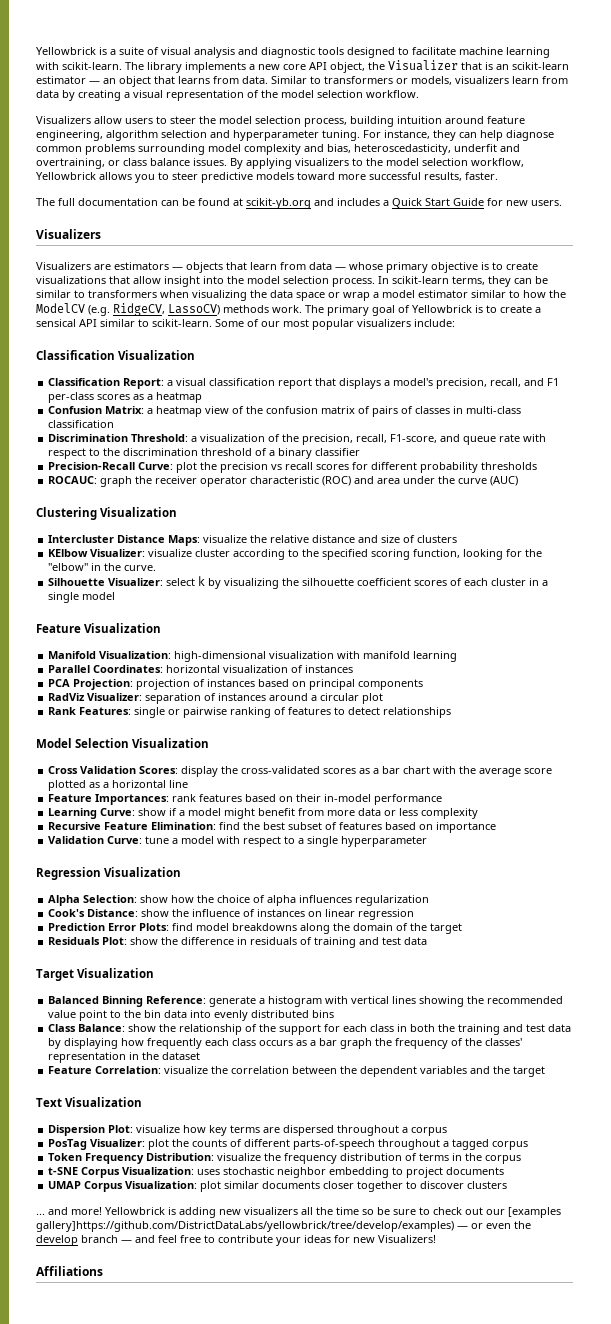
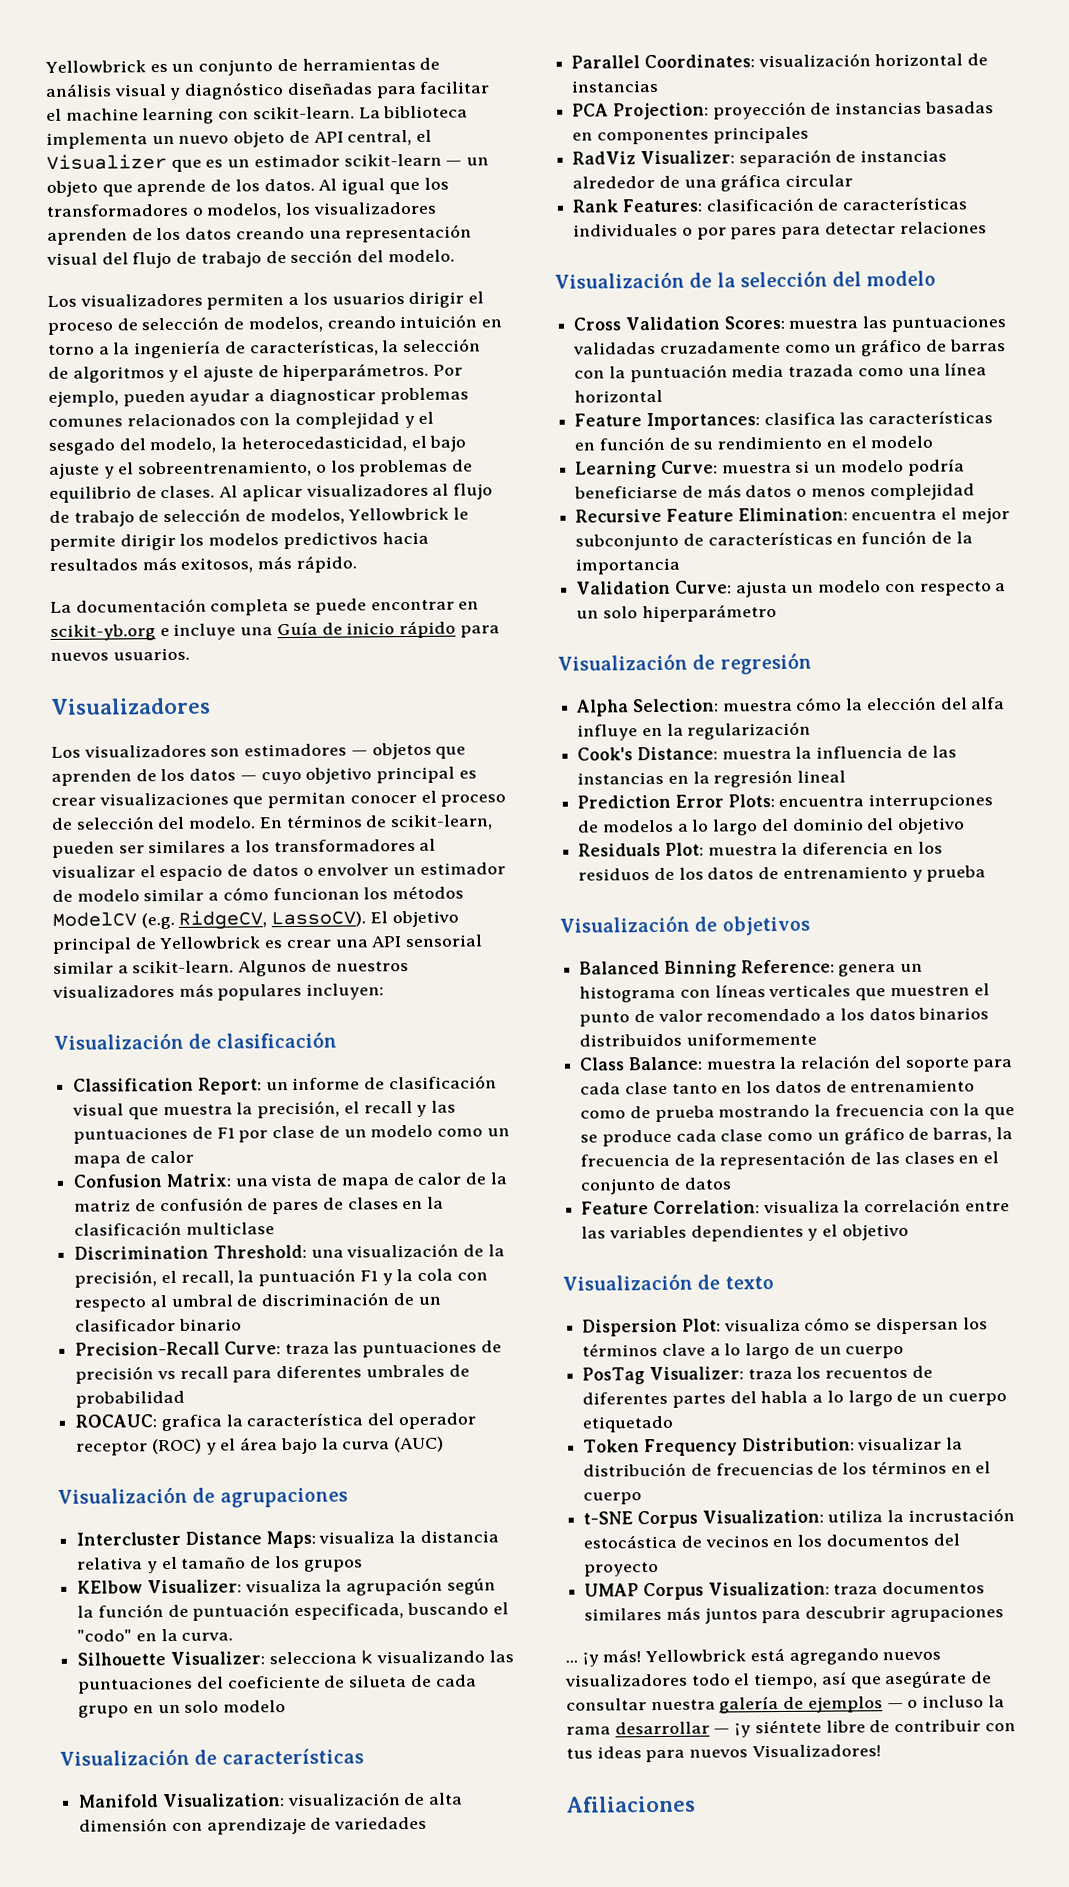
[36,47,550,58] [36,60,569,73] [36,76,568,87] [36,90,419,101] [36,116,525,127] [36,130,554,141] [36,144,520,155] [36,158,524,169] [36,172,498,183] [36,198,562,209] [36,229,101,239] [36,262,538,273] [36,276,548,287] [36,290,566,301] [36,303,541,316] [36,319,455,330] [36,350,196,360] [48,378,560,389] [48,392,203,403] [48,406,522,417] [48,420,115,428] [48,434,547,445] [48,448,361,459] [48,462,538,473] [48,476,519,487] [36,507,178,520] [48,535,458,546] [48,549,543,560] [48,563,157,571] [48,576,549,589] [48,592,116,603] [36,623,162,633] [48,651,458,662] [48,665,354,673] [48,679,424,690] [48,693,318,704] Yellowbrick is a suite of visual analysis and diagnostic tools designed to facilitate machine learning with scikit-learn. The library implements a new core API object, the Visualizer that is an scikit-learn estimator — an object that learns from data. Similar to transformers or models, visualizers learn from data by creating a visual representation of the model selection workflow. // Visualizers allow users to steer the model selection process, building intuition around feature engineering, algorithm selection and hyperparameter tuning. For instance, they can help diagnose common problems surrounding model complexity and bias, heteroscedasticity, underfit and overtraining, or class balance issues. By applying visualizers to the model selection workflow, Yellowbrick allows you to steer predictive models toward more successful results, faster. // The full documentation can be found at scikit-yb.org and includes a Quick Start Guide for new users. // Visualizers // Visualizers are estimators — objects that learn from data — whose primary objective is to create visualizations that allow insight into the model selection process. In scikit-learn terms, they can be similar to transformers when visualizing the data space or wrap a model estimator similar to how the ModelCV (e.g. RidgeCV, LassoCV) methods work. The primary goal of Yellowbrick is to create a sensical API similar to scikit-learn. Some of our most popular visualizers include: // Classification Visualization // Classification Report: a visual classification report that displays a model's precision, recall, and F1 per-class scores as a heatmap // Confusion Matrix: a heatmap view of the confusion matrix of pairs of classes in multi-class classification // Discrimination Threshold: a visualization of the precision, recall, F1-score, and queue rate with respect to the discrimination threshold of a binary classifier // Precision-Recall Curve: plot the precision vs recall scores for different probability thresholds // ROCAUC: graph the receiver operator characteristic (ROC) and area under the curve (AUC) // Clustering Visualization // Intercluster Distance Maps: visualize the relative distance and size of clusters // KElbow Visualizer: visualize cluster according to the specified scoring function, looking for the "elbow" in the curve. // Silhouette Visualizer: select k by visualizing the silhouette coefficient scores of each cluster in a single model // Feature Visualization // Manifold Visualization: high-dimensional visualization with manifold learning // Parallel Coordinates: horizontal visualization of instances // PCA Projection: projection of instances based on principal components // RadViz Visualizer: separation of instances around a -> [45,57,441,76] [45,81,491,100] [46,105,469,125] [46,129,433,149] [46,153,490,172] [46,177,449,197] [46,201,437,219] [47,224,473,245] [46,249,455,269] [47,291,485,310] [47,314,503,335] [48,338,482,359] [48,362,464,383] [48,387,469,407] [48,411,435,429] [48,435,467,455] [49,459,474,479] [49,483,494,503] [49,507,470,527] [49,531,429,551] [49,555,357,573] [50,598,480,616] [50,620,500,641] [50,647,190,661] [50,697,211,715] [51,742,467,760] [51,766,477,786] [51,790,507,809] [51,814,494,831] [52,838,437,858] [51,862,506,882] [52,885,465,902] [52,910,459,930] [52,934,484,954] [53,959,409,977] [52,983,385,1001] [53,1031,337,1050] [73,1075,497,1095] [72,1100,457,1120] [73,1124,510,1144] [73,1150,194,1168] [73,1172,507,1190] [74,1196,445,1215] [74,1221,275,1236] [74,1243,505,1260] [74,1268,488,1288] [74,1292,441,1312] [75,1318,242,1332] [75,1340,502,1358] [75,1364,470,1384] [75,1390,186,1408] [75,1412,476,1432] [76,1436,445,1456] [57,1486,348,1508] [76,1530,499,1549] [77,1555,363,1574] [77,1577,496,1596] [77,1602,509,1621] [77,1628,234,1642] [77,1649,514,1666] [78,1674,477,1694] [78,1700,287,1718] [59,1748,364,1766] [78,1792,464,1808] [79,1816,428,1835] [571,53,989,69] [571,79,660,93] [572,101,994,121] [572,126,809,145] [572,149,948,168] [572,173,782,192] Yellowbrick es un conjunto de herramientas de análisis visual y diagnóstico diseñadas para facilitar el machine learning con scikit-learn. La biblioteca implementa un nuevo objeto de API central, el Visualizer que es un estimador scikit-learn — un objeto que aprende de los datos. Al igual que los transformadores o modelos, los visualizadores aprenden de los datos creando una representación visual del flujo de trabajo de sección del modelo. // Los visualizadores permiten a los usuarios dirigir el proceso de selección de modelos, creando intuición en torno a la ingeniería de características, la selección de algoritmos y el ajuste de hiperparámetros. Por ejemplo, pueden ayudar a diagnosticar problemas comunes relacionados con la complejidad y el sesgado del modelo, la heterocedasticidad, el bajo ajuste y el sobreentrenamiento, o los problemas de equilibrio de clases. Al aplicar visualizadores al flujo de trabajo de selección de modelos, Yellowbrick le permite dirigir los modelos predictivos hacia resultados más exitosos, más rápido. // La documentación completa se puede encontrar en scikit-yb.org e incluye una Guía de inicio rápido para nuevos usuarios. // Visualizadores // Los visualizadores son estimadores — objetos que aprenden de los datos — cuyo objetivo principal es crear visualizaciones que permitan conocer el proceso de selección del modelo. En términos de scikit-learn, pueden ser similares a los transformadores al visualizar el espacio de datos o envolver un estimador de modelo similar a cómo funcionan los métodos ModelCV (e.g. RidgeCV, LassoCV). El objetivo principal de Yellowbrick es crear una API sensorial similar a scikit-learn. Algunos de nuestros visualizadores más populares incluyen: // Visualización de clasificación // Classification Report: un informe de clasificación visual que muestra la precisión, el recall y las puntuaciones de F1 por clase de un modelo como un mapa de calor // Confusion Matrix: una vista de mapa de calor de la matriz de confusión de pares de clases en la clasificación multiclase // Discrimination Threshold: una visualización de la precisión, el recall, la puntuación F1 y la cola con respecto al umbral de discriminación de un clasificador binario // Precision-Recall Curve: traza las puntuaciones de precisión vs recall para diferentes umbrales de probabilidad // ROCAUC: grafica la característica del operador receptor (ROC) y el área bajo la curva (AUC) // Visualización de agrupaciones // Intercluster Distance Maps: visualiza la distancia relativa y el tamaño de los grupos // KElbow Visualizer: visualiza la agrupación según la función de puntuación especificada, buscando el "codo" en la curva. // Silhouette Visualizer: selecciona k visualizando las puntuaciones del coeficiente de silueta de cada grupo en un solo modelo // Visualización de características // Manifold Visualization: visualización de alta dimensión con aprendizaje de variedades // Parallel Coordinates: visualización horizontal de instancias // PCA Projection: proyección de instancias basadas en componentes principales // RadViz Visualizer: separación de instancias alrededor de una gráfica
[362,693,384,704] plot -> (854, 180) none
[134,707,452,718] [36,738,210,748] [48,766,553,777] [48,780,189,791] single or pairwise ranking of features to detect relationships // Model Selection Visualization // Cross Validation Scores: display the cross-validated scores as a bar chart with the average score plotted as a horizontal line -> [705,196,968,212] [573,221,987,240] [554,270,937,289] [573,315,1006,333] [573,338,1006,357] [574,362,988,383] [574,389,664,403] clasificación de características individuales o por pares para detectar relaciones // Visualización de la selección del modelo // Cross Validation Scores: muestra las puntuaciones validadas cruzadamente como un gráfico de barras con la puntuación media trazada como una línea horizontal
[172,794,443,805] [48,808,479,819] [48,822,497,833] [48,836,428,847] [36,867,182,880] [48,895,430,906] [48,909,415,920] [48,923,463,934] [48,937,428,948] [36,968,155,981] [48,996,564,1007] [48,1010,335,1021] [48,1024,572,1035] [48,1038,523,1049] [48,1052,201,1063] [48,1066,546,1077] [36,1097,143,1107] [48,1125,448,1136] [48,1139,529,1150] [48,1153,522,1164] [48,1167,505,1178] [48,1181,508,1192] [36,1207,561,1218] [36,1221,531,1232] [36,1235,436,1246] [36,1266,103,1276] rank features based on their in-model performance // Learning Curve: show if a model might benefit from more data or less complexity // Recursive Feature Elimination: find the best subset of features based on importance // Validation Curve: tune a model with respect to a single hyperparameter // Regression Visualization // Alpha Selection: show how the choice of alpha influences regularization // Cook's Distance: show the influence of instances on linear regression // Prediction Error Plots: find model breakdowns along the domain of the target // Residuals Plot: show the difference in residuals of training and test data // Target Visualization // Balanced Binning Reference: generate a histogram with vertical lines showing the recommended value point to the bin data into evenly distributed bins // Class Balance: show the relationship of the support for each class in both the training and test data by displaying how frequently each class occurs as a bar graph the frequency of the classes' representation in the dataset // Feature Correlation: visualize the correlation between the dependent variables and the target // Text Visualization // Dispersion Plot: visualize how key terms are dispersed throughout a corpus // PosTag Visualizer: plot the counts of different parts-of-speech throughout a tagged corpus // Token Frequency Distribution: visualize the frequency distribution of terms in the corpus // t-SNE Corpus Visualization: uses stochastic neighbor embedding to project documents // UMAP Corpus Visualization: plot similar documents closer together to discover clusters // ... and more! Yellowbrick is adding new visualizers all the time so be sure to check out our [examples gallery]https://github.com/DistrictDataLabs/yellowbrick/tree/develop/examples) — or even the develop branch — and feel free to contribute your ideas for new Visualizers! // Affiliations -> [763,410,994,426] [574,435,934,451] [575,458,965,479] [574,483,975,501] [575,507,1010,524] [575,530,973,551] [575,557,681,575] [576,580,1007,598] [576,604,777,623] [557,652,812,675] [576,696,1006,717] [577,721,812,741] [577,745,957,761] [577,769,847,788] [577,793,994,811] [577,817,966,836] [578,841,943,857] [578,865,987,882] [559,915,810,936] [579,959,924,978] [579,983,990,1003] [579,1007,990,1027] [579,1032,817,1047] [579,1055,1014,1072] [580,1079,976,1095] [580,1103,1016,1123] [580,1126,1013,1147] [580,1151,1000,1170] [580,1177,732,1195] [581,1198,1010,1215] [581,1223,909,1242] [562,1273,774,1291] [582,1317,988,1337] [582,1342,905,1360] [582,1365,933,1385] [582,1389,1007,1408] [582,1415,675,1433] [583,1437,964,1457] [583,1460,992,1477] [583,1492,643,1505] [583,1508,1015,1529] [583,1533,960,1549] [584,1561,660,1577] [584,1581,986,1601] [584,1605,1004,1624] [565,1647,942,1667] [564,1671,993,1690] [566,1695,1005,1714] [566,1719,1016,1738] [566,1744,881,1763] [567,1795,696,1813] clasifica las características en función de su rendimiento en el modelo // Learning Curve: muestra si un modelo podría beneficiarse de más datos o menos complejidad // Recursive Feature Elimination: encuentra el mejor subconjunto de características en función de la importancia // Validation Curve: ajusta un modelo con respecto a un solo hiperparámetro // Visualización de regresión // Alpha Selection: muestra cómo la elección del alfa influye en la regularización // Cook's Distance: muestra la influencia de las instancias en la regresión lineal // Prediction Error Plots: encuentra interrupciones de modelos a lo largo del dominio del objetivo // Residuals Plot: muestra la diferencia en los residuos de los datos de entrenamiento y prueba // Visualización de objetivos // Balanced Binning Reference: genera un histograma con líneas verticales que muestren el punto de valor recomendado a los datos binarios distribuidos uniformemente // Class Balance: muestra la relación del soporte para cada clase tanto en los datos de entrenamiento como de prueba mostrando la frecuencia con la que se produce cada clase como un gráfico de barras, la frecuencia de la representación de las clases en el conjunto de datos // Feature Correlation: visualiza la correlación entre las variables dependientes y el objetivo // Visualización de texto // Dispersion Plot: visualiza cómo se dispersan los términos clave a lo largo de un cuerpo // PosTag Visualizer: traza los recuentos de diferentes partes del habla a lo largo de un cuerpo etiquetado // Token Frequency Distribution: visualizar la distribución de frecuencias de los términos en el cuerpo // t-SNE Corpus Visualization: utiliza la incrustación estocástica de vecinos en los documentos del proyecto // UMAP Corpus Visualization: traza documentos similares más juntos para descubrir agrupaciones // ... ¡y más! Yellowbrick está agregando nuevos visualizadores todo el tiempo, así que asegúrate de consultar nuestra galería de ejemplos — o incluso la rama desarrollar — ¡y siéntete libre de contribuir con tus ideas para nuevos Visualizadores! // Afiliaciones

